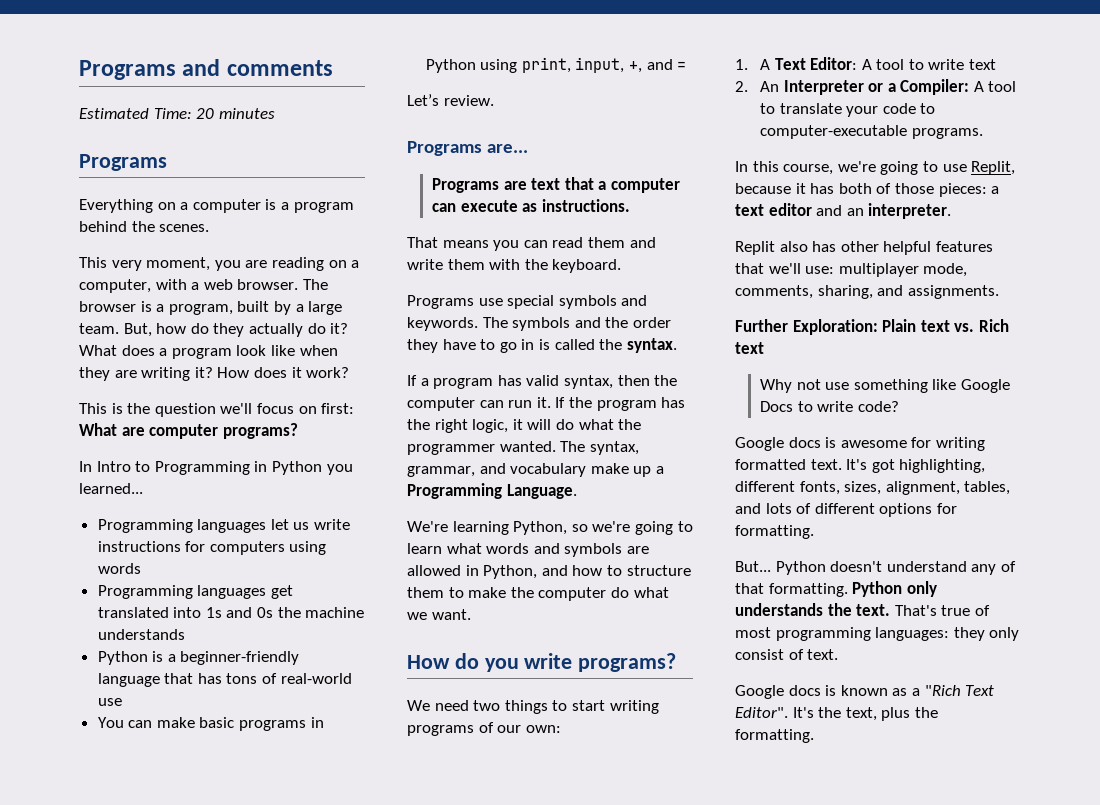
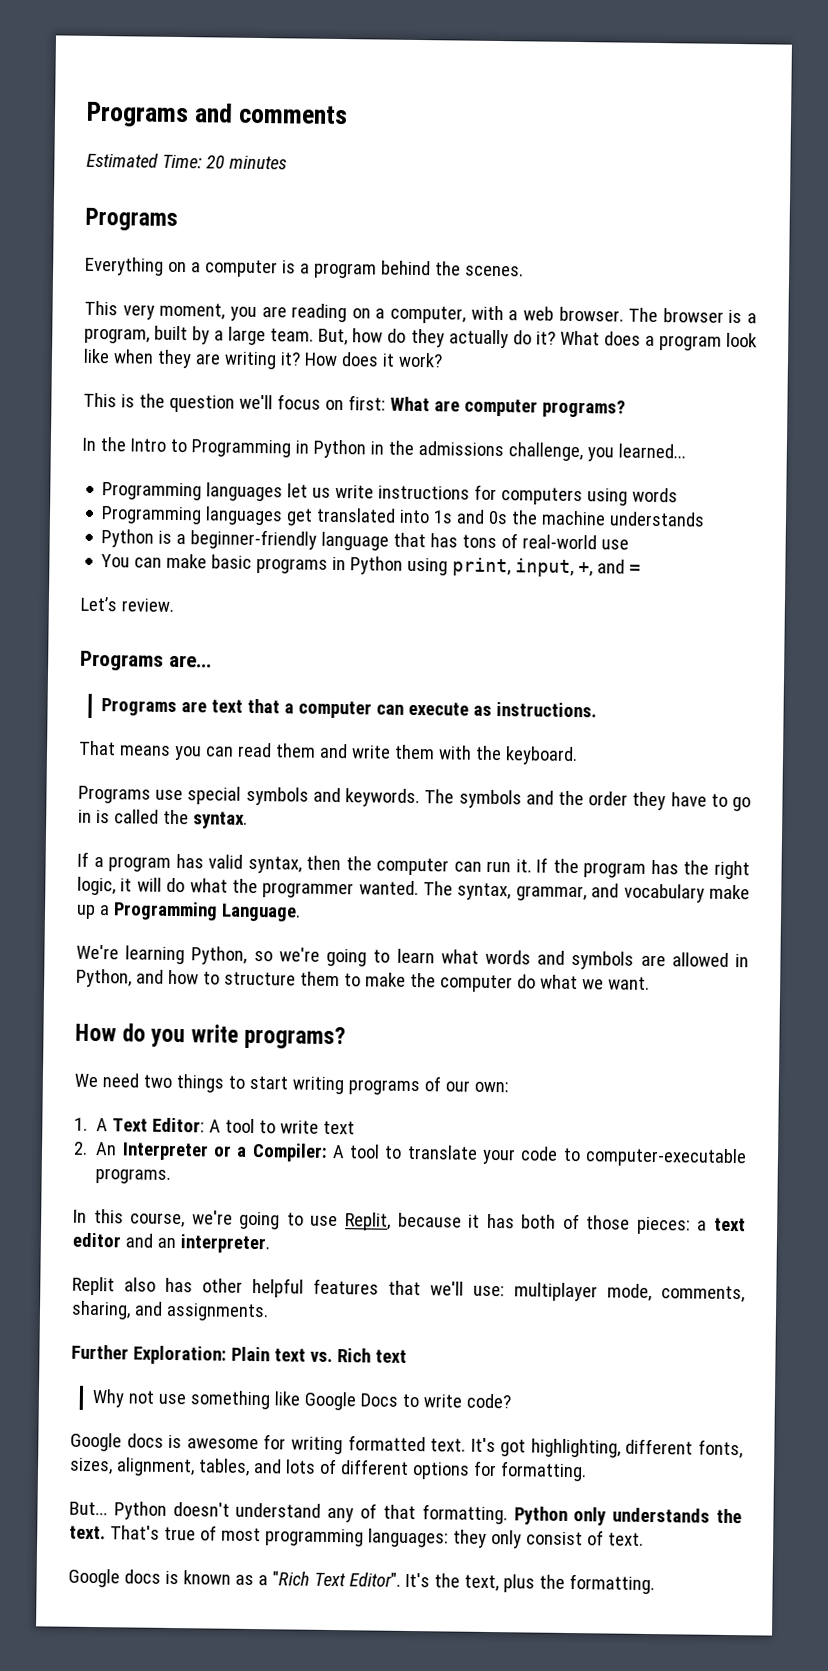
(92, 466) none -> [99,437,126,452] the
(322, 468) none -> [369,440,583,462] in the admissions challenge,

